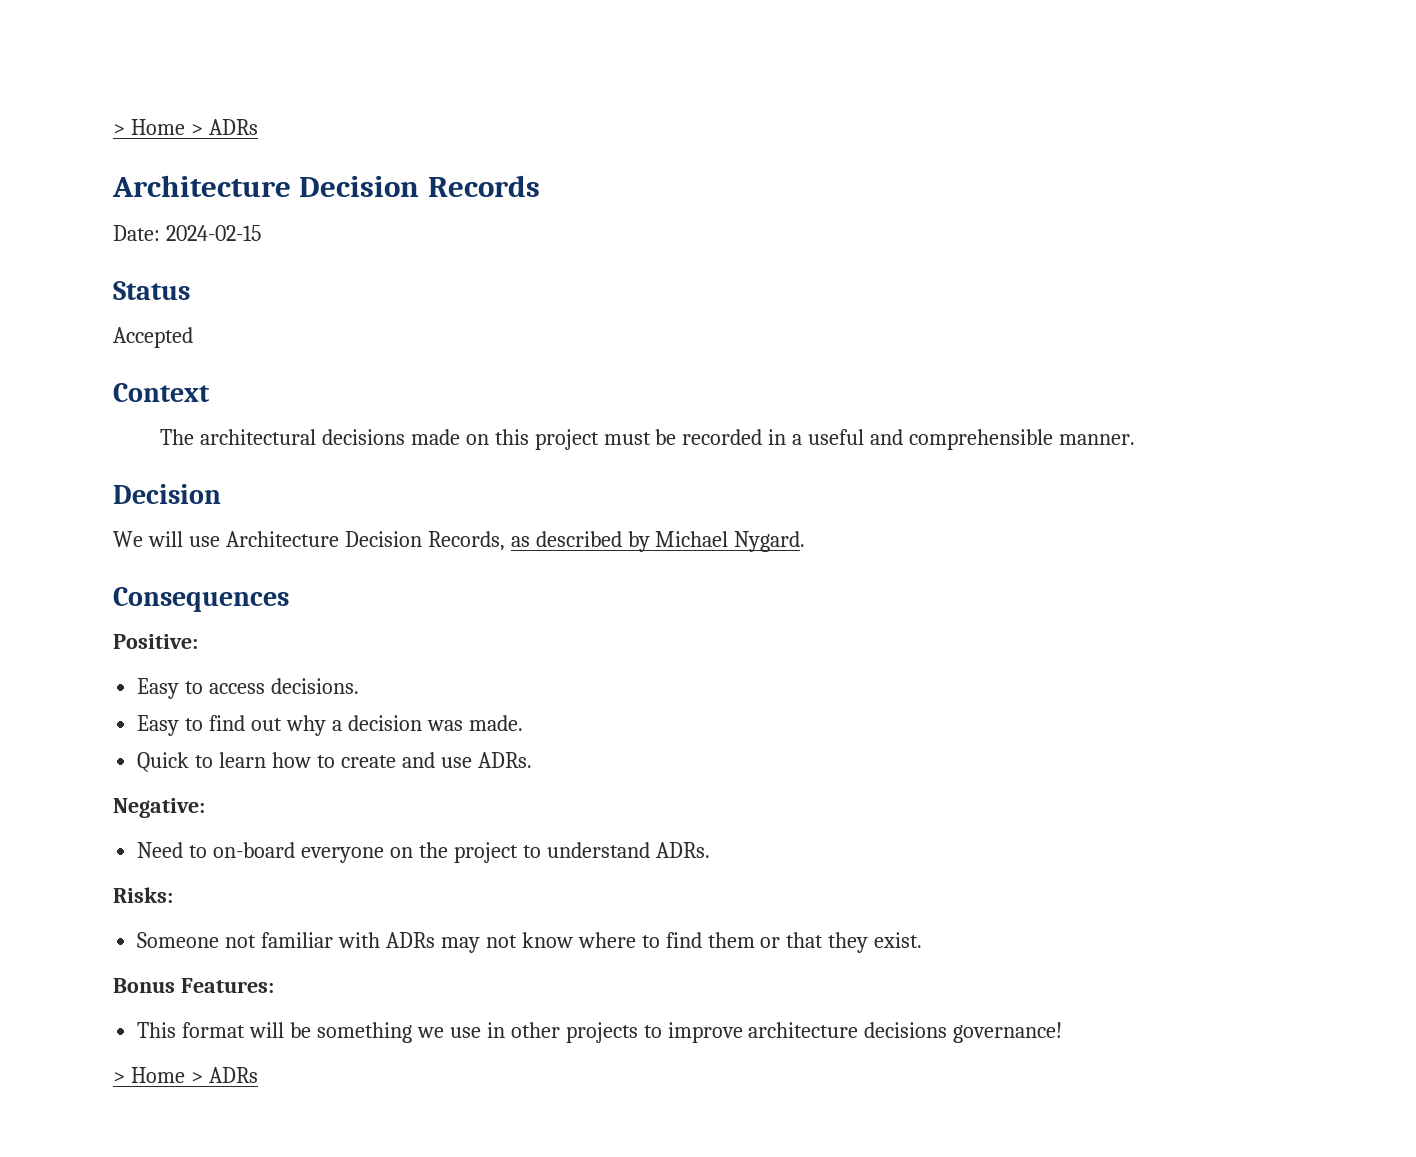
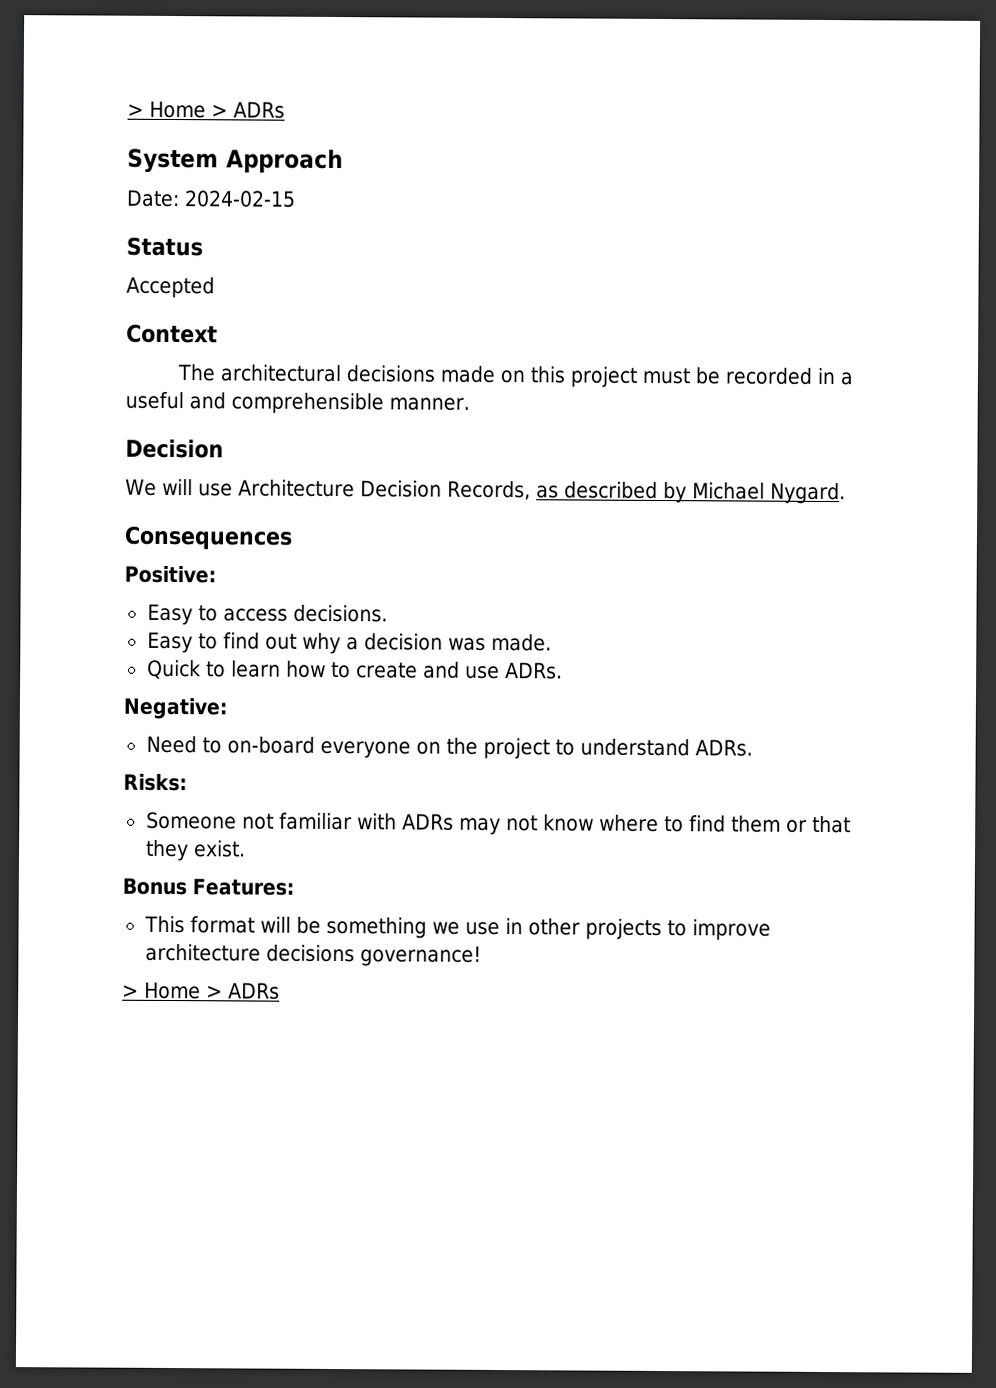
[112,175,540,197] Architecture Decision Records -> [127,148,343,174] System Approach

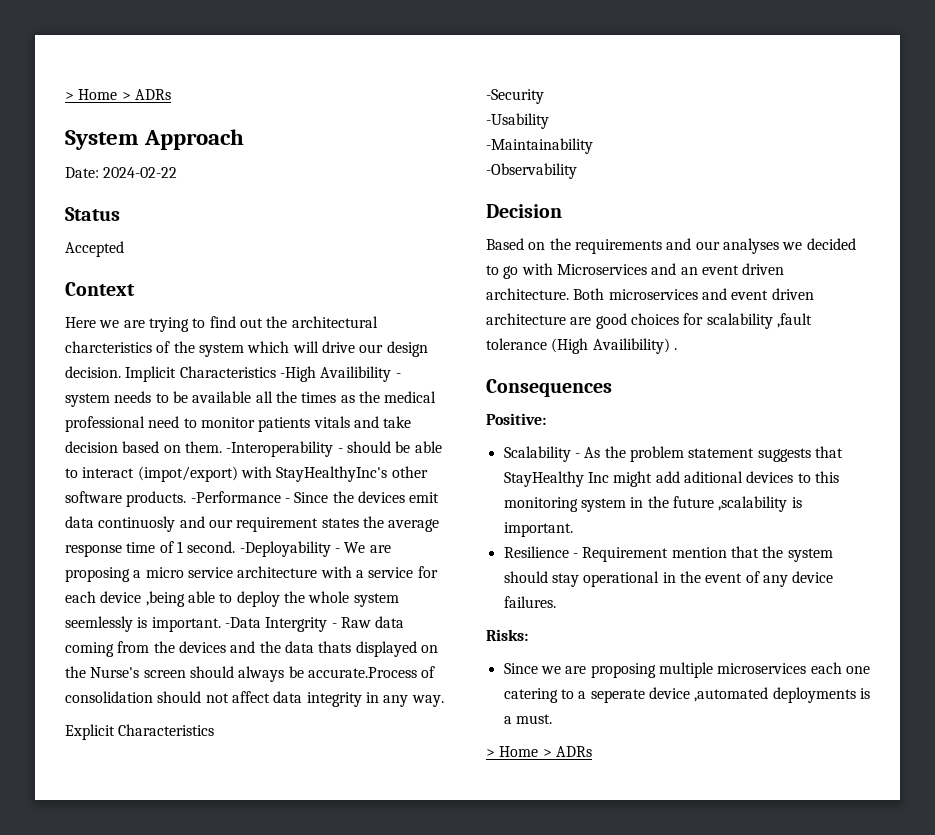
[184,190,296,208] 2024-02-15 -> [103,167,178,178] 2024-02-22
[176,364,853,388] [125,391,470,415] [125,438,224,459] [125,478,846,505] [124,525,293,550] [124,565,217,584] [146,603,388,626] [146,631,552,655] [146,659,563,680] [123,697,228,720] [145,735,753,760] [123,773,188,792] [145,811,851,836] [144,839,246,862] [122,877,295,896] [143,915,771,941] [144,943,482,967] The architectural decisions made on this project must be recorded in a useful and comprehensible manner. // Decision // We will use Architecture Decision Records, as described by Michael Nygard. // Consequences // Positive: // Easy to access decisions. // Easy to find out why a decision was made. // Quick to learn how to create and use ADRs. // Negative: // Need to on-board everyone on the project to understand ADRs. // Risks: // Someone not familiar with ADRs may not know where to find them or that they exist. // Bonus Features: // This format will be something we use in other projects to improve architecture decisions governance! -> [65,316,378,332] [65,341,428,357] [65,366,401,382] [65,391,437,407] [65,416,412,432] [65,441,442,457] [65,466,428,482] [65,491,440,507] [65,516,440,532] [65,541,391,557] [65,566,438,582] [65,591,399,607] [65,616,405,632] [65,641,438,657] [65,666,436,682] [65,691,444,707] [65,724,215,740] [486,89,544,104] [486,113,549,129] [486,138,593,154] [486,163,577,179] [486,204,562,218] [486,238,856,254] [486,263,785,279] [486,288,814,300] [486,313,812,329] [486,338,677,354] [486,379,612,397] [486,413,546,425] [503,446,843,462] [503,471,839,487] [503,496,802,512] [503,522,573,537] [503,546,833,562] [503,571,834,587] [503,596,556,608] [486,629,528,641] [503,662,870,678] [503,687,870,703] [503,714,552,724] Here we are trying to find out the architectural charcteristics of the system which will drive our design decision. Implicit Characteristics -High Availibility - system needs to be available all the times as the medical professional need to monitor patients vitals and take decision based on them. -Interoperability - should be able to interact (impot/export) with StayHealthyInc's other software products. -Performance - Since the devices emit data continuosly and our requirement states the average response time of 1 second. -Deployability - We are proposing a micro service architecture with a service for each device ,being able to deploy the whole system seemlessly is important. -Data Intergrity - Raw data coming from the devices and the data thats displayed on the Nurse's screen should always be accurate.Process of consolidation should not affect data integrity in any way. // Explicit Characteristics // -Security // -Usability // -Maintainability // -Observability // Decision // Based on the requirements and our analyses we decided to go with Microservices and an event driven architecture. Both microservices and event driven architecture are good choices for scalability ,fault tolerance (High Availibility) . // Consequences // Positive: // Scalability - As the problem statement suggests that StayHealthy Inc might add aditional devices to this monitoring system in the future ,scalability is important. // Resilience - Requirement mention that the system should stay operational in the event of any device failures. // Risks: // Since we are proposing multiple microservices each one catering to a seperate device ,automated deployments is a must.

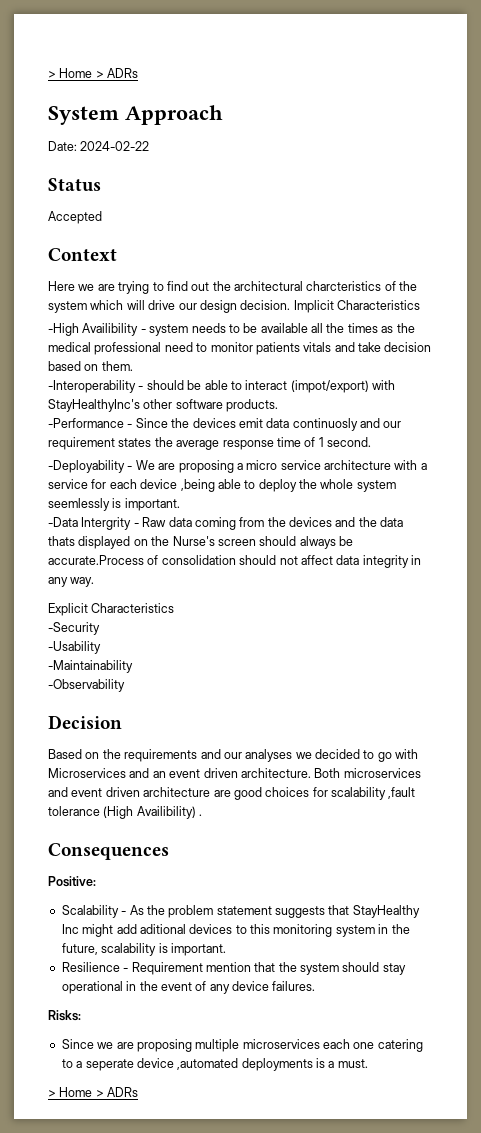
(276, 372) none -> (420, 305) //
(222, 447) none -> (133, 366) //
(187, 499) none -> (279, 405) //
(236, 547) none -> (371, 442) //
(221, 624) none -> (180, 504) //
[672,496,788,512] future ,scalability -> [61,943,157,956] future, scalability

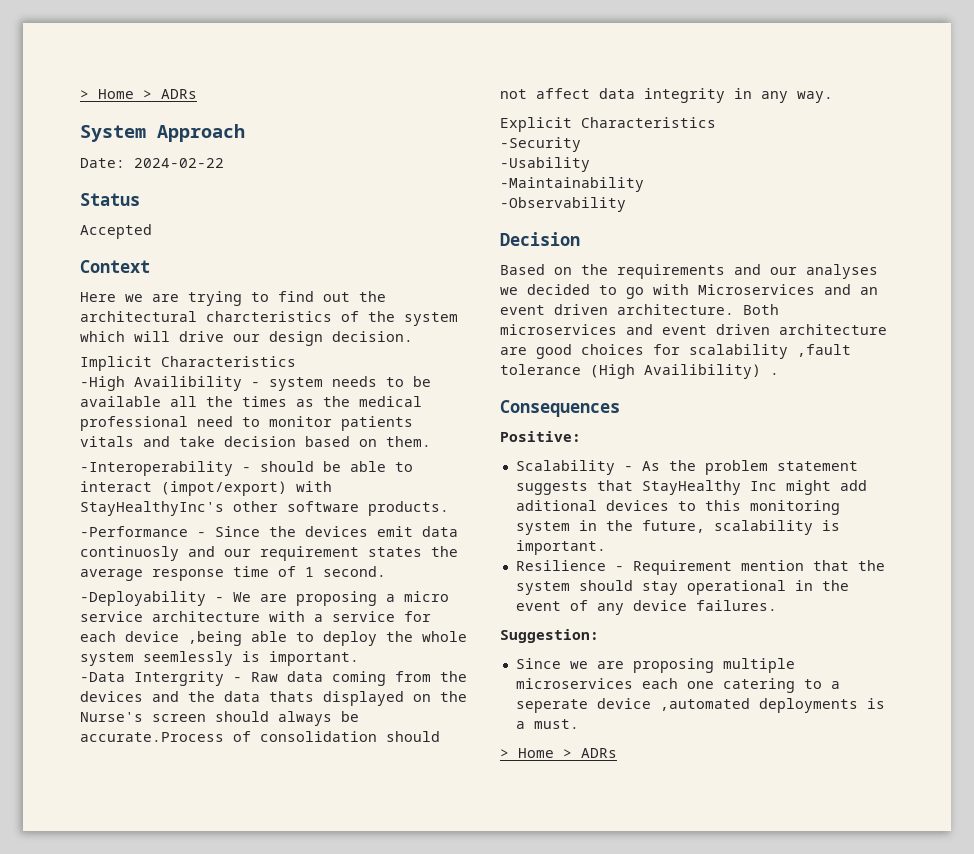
(291, 305) none -> (413, 336) //
[48,1010,81,1021] Risks: -> [500,629,599,643] Suggestion:

